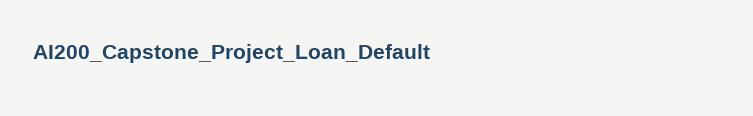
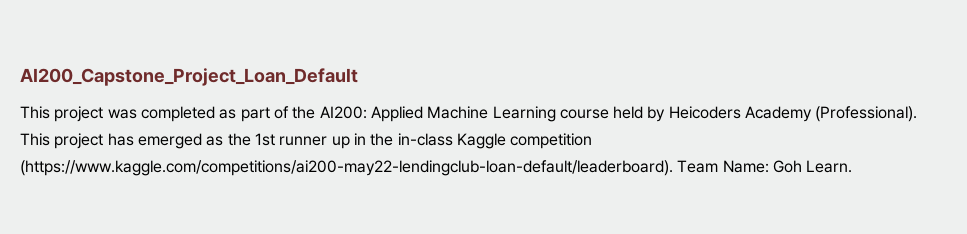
(430, 53) none -> [20,106,918,122] [20,133,593,149] [20,160,853,176] // This project was completed as part of the AI200: Applied Machine Learning course held by Heicoders Academy (Professional). This project has emerged as the 1st runner up in the in-class Kaggle competition (https://www.kaggle.com/competitions/ai200-may22-lendingclub-loan-default/leaderboard). Team Name: Goh Learn.

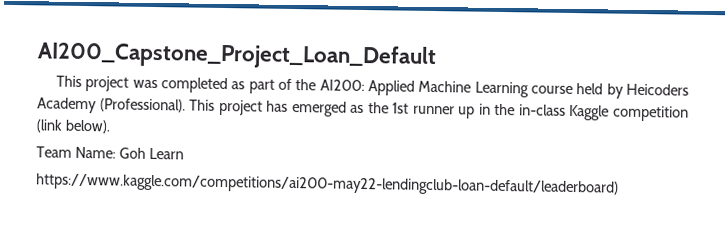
[20,160,673,176] (https://www.kaggle.com/competitions/ai200-may22-lendingclub-loan-default/leaderboard). -> [36,119,111,134] (link below). //
[806,160,853,173] Learn. -> [148,147,184,160] [36,173,619,197] Learn // https://www.kaggle.com/competitions/ai200-may22-lendingclub-loan-default/leaderboard)

